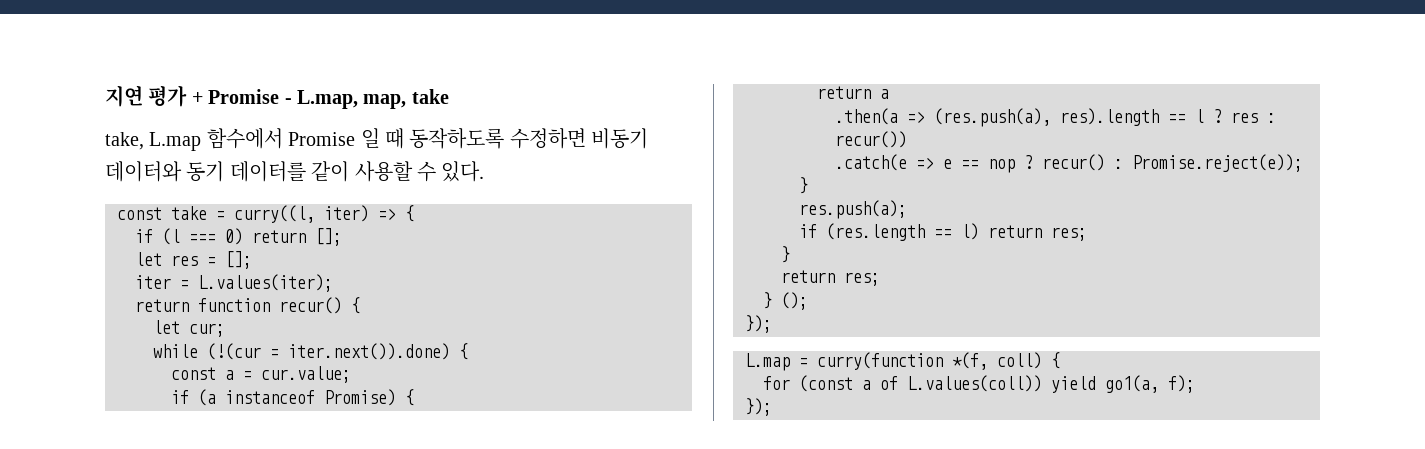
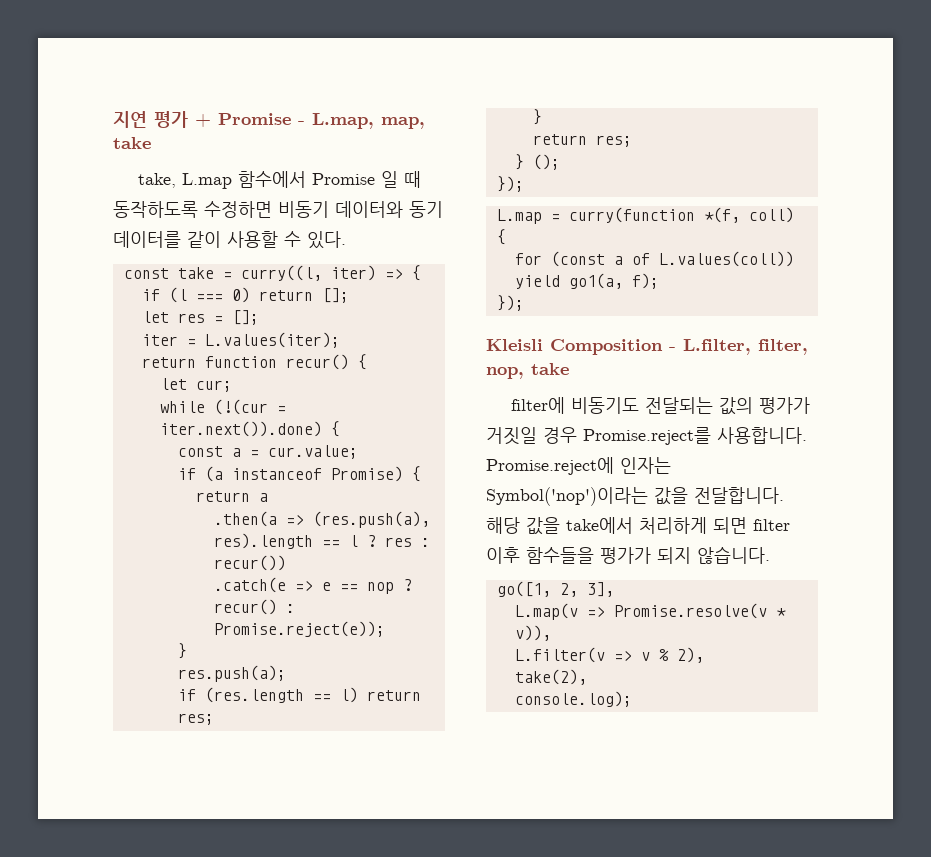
(772, 407) none -> [486,339,808,355] [486,363,569,379] [510,397,810,415] [486,427,807,445] [486,457,671,475] [486,487,784,506] [486,517,790,535] [486,546,770,564] [496,581,614,597] [514,603,786,620] [514,625,551,641] [514,647,704,663] [514,669,587,685] [514,691,632,707] // Kleisli Composition - L.filter, filter, nop, take // filter에 비동기도 전달되는 값의 평가가 거짓일 경우 Promise.reject를 사용합니다. Promise.reject에 인자는 Symbol('nop')이라는 값을 전달합니다. 해당 값을 take에서 처리하게 되면 filter 이후 함수들을 평가가 되지 않습니다. // go([1, 2, 3], // L.map(v => Promise.resolve(v * v)), // L.filter(v => v % 2), // take(2), // console.log);

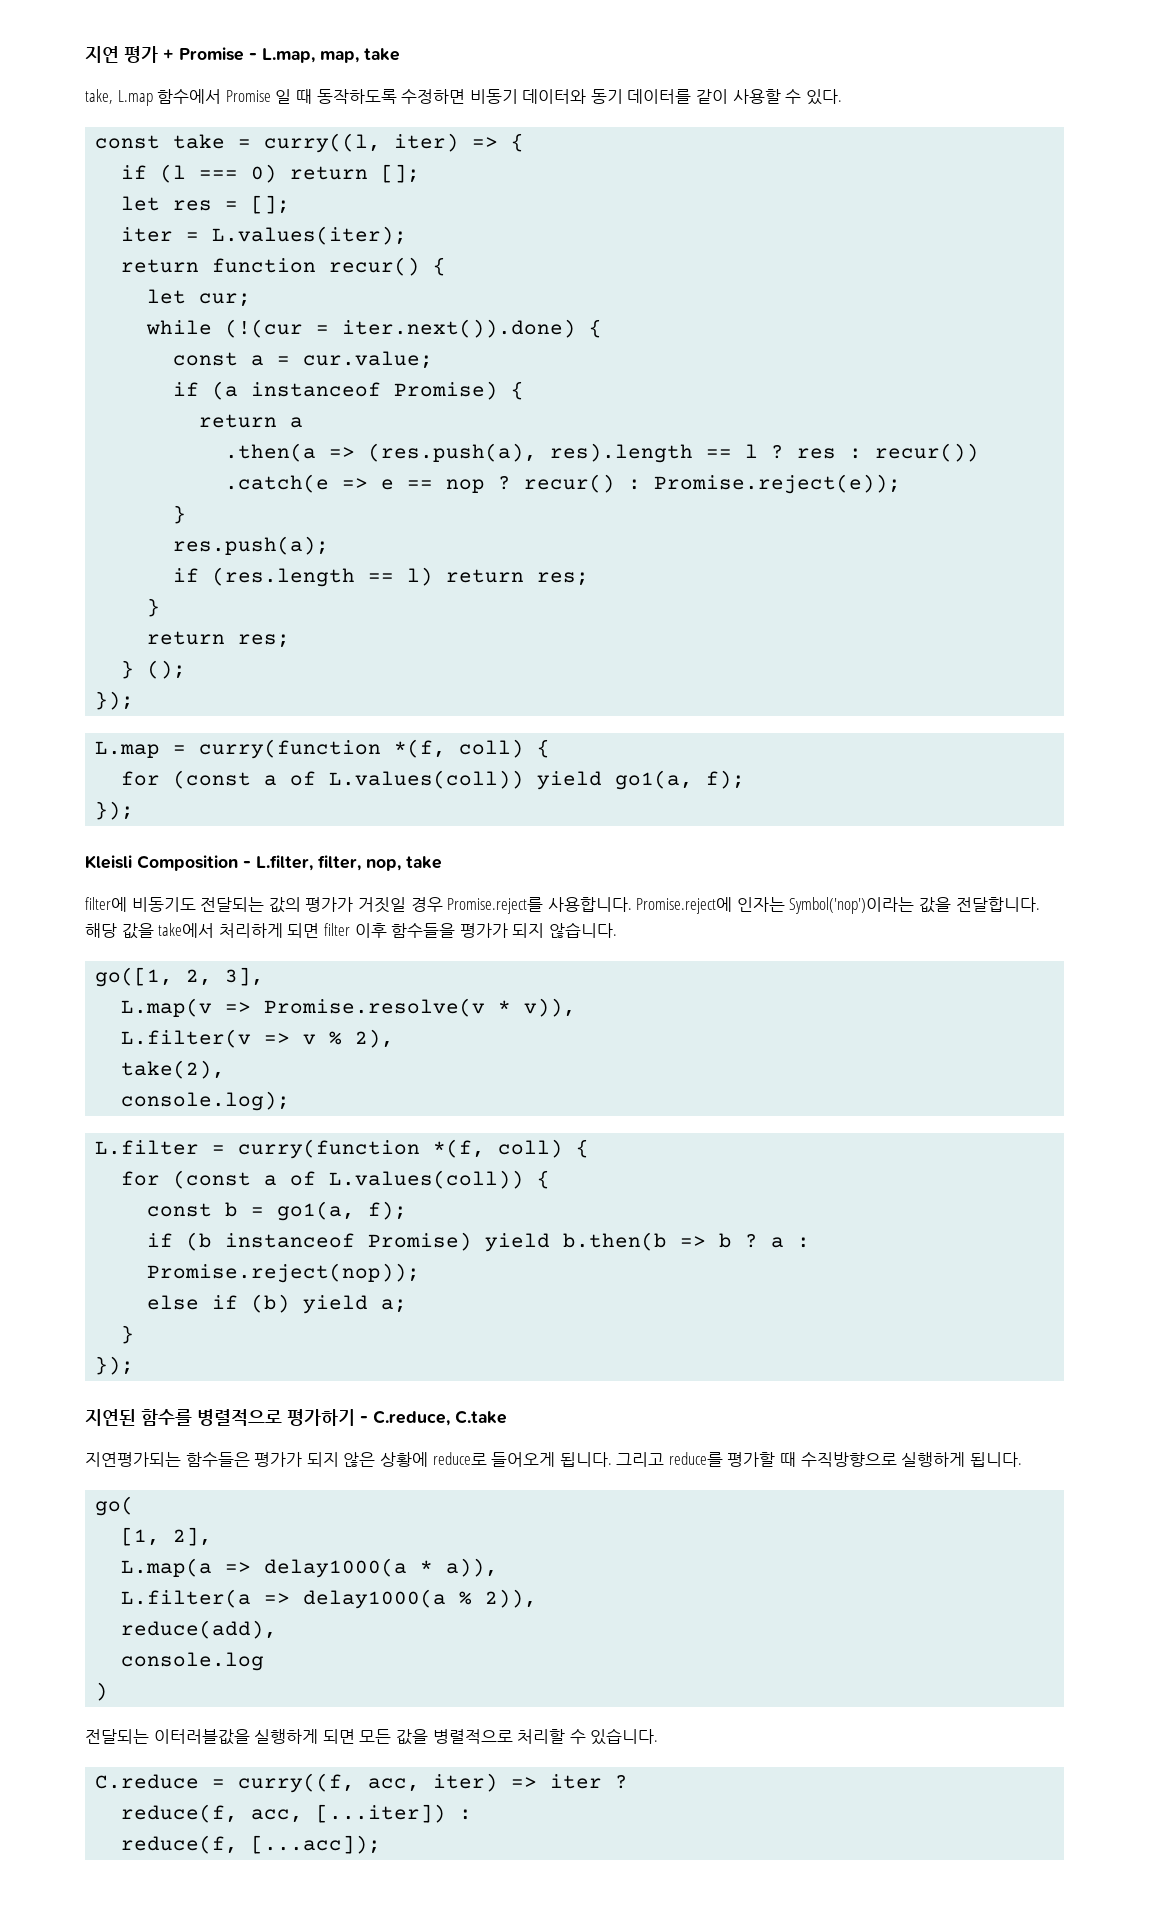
(632, 699) none -> [95,1139,590,1159] [121,1170,551,1189] [147,1201,408,1221] [147,1232,811,1252] [147,1263,421,1283] [147,1294,408,1314] [121,1325,135,1344] [95,1356,135,1375] [85,1409,507,1426] [85,1452,1022,1467] [95,1496,135,1516] [121,1527,213,1546] [121,1558,499,1578] [121,1589,538,1609] [121,1620,278,1639] [121,1652,265,1671] [95,1682,109,1701] [85,1728,659,1745] [95,1773,629,1793] [121,1804,473,1823] [121,1835,382,1854] // L.filter = curry(function *(f, coll) { // for (const a of L.values(coll)) { // const b = go1(a, f); // if (b instanceof Promise) yield b.then(b => b ? a : Promise.reject(nop)); // else if (b) yield a; // } // }); // 지연된 함수를 병렬적으로 평가하기 - C.reduce, C.take // 지연평가되는 함수들은 평가가 되지 않은 상황에 reduce로 들어오게 됩니다. 그리고 reduce를 평가할 때 수직방향으로 실행하게 됩니다. // go( // [1, 2], // L.map(a => delay1000(a * a)), // L.filter(a => delay1000(a % 2)), // reduce(add), // console.log // ) // 전달되는 이터러블값을 실행하게 되면 모든 값을 병렬적으로 처리할 수 있습니다. // C.reduce = curry((f, acc, iter) => iter ? // reduce(f, acc, [...iter]) : // reduce(f, [...acc]);

